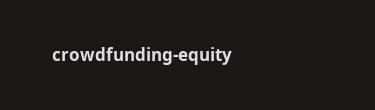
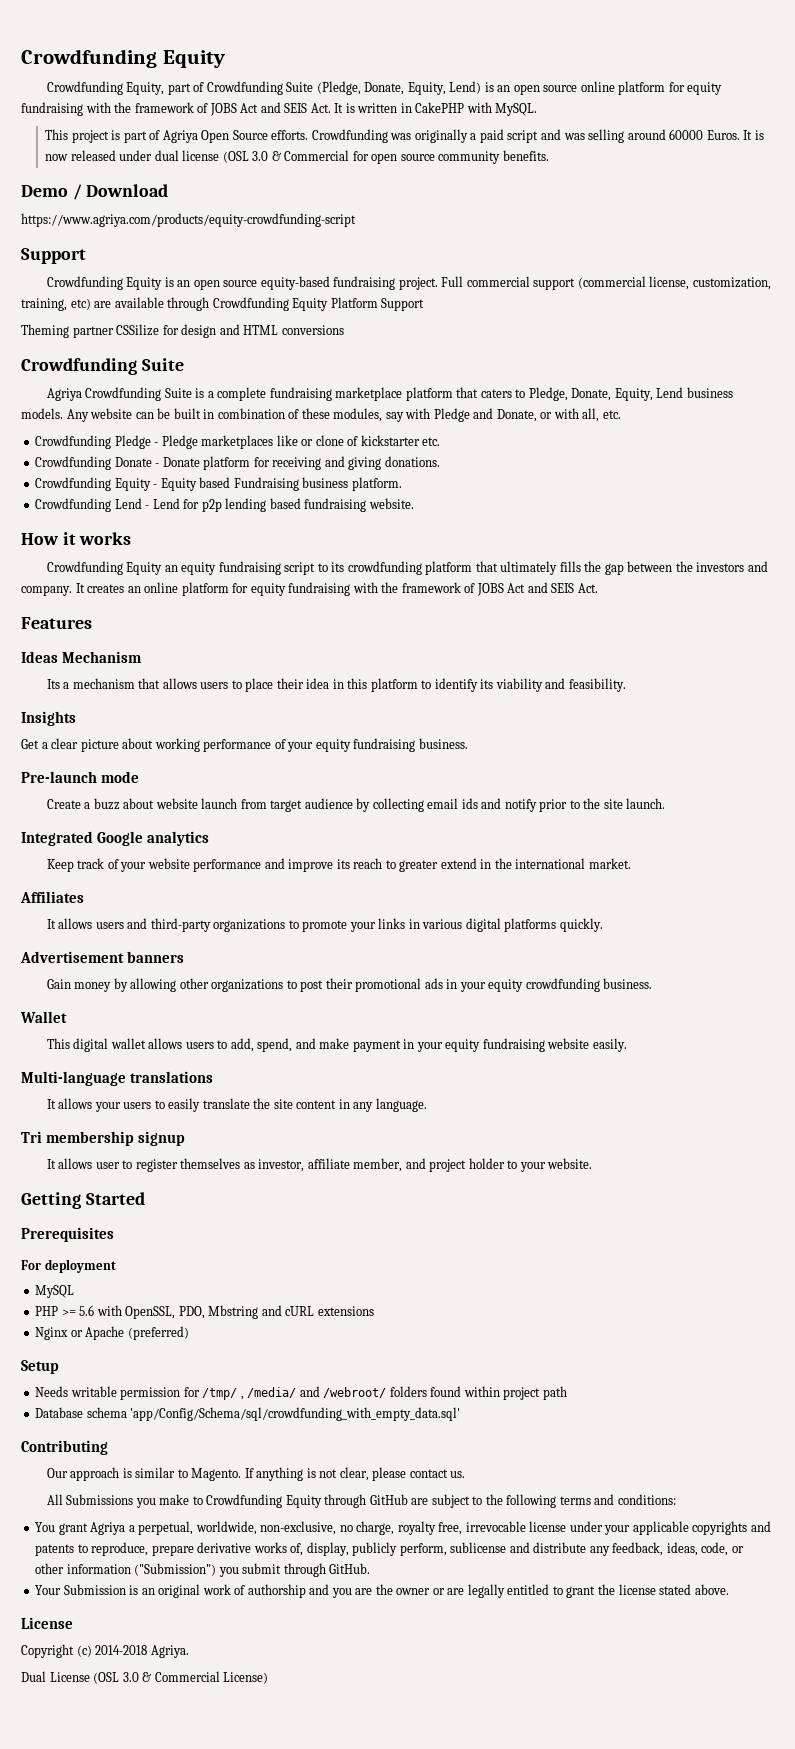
[52,47,232,65] crowdfunding-equity -> [21,49,225,68] [46,81,723,95] [21,102,538,116] [45,129,764,143] [45,150,549,164] [21,184,169,200] [21,213,356,227] [21,248,86,264] [46,276,771,290] [21,297,425,311] [21,324,344,338] [21,358,184,375] [46,387,733,401] [21,408,621,422] [35,435,441,449] [35,456,440,470] [35,477,402,491] [35,498,414,512] [21,532,132,545] [46,561,768,575] [21,582,598,596] [21,617,92,629] [21,651,143,663] [46,678,626,692] [21,711,76,726] [21,738,468,752] [21,771,140,783] [46,798,666,812] [21,831,210,846] [46,858,631,872] [20,891,84,903] [46,918,603,932] [20,951,185,963] [46,978,653,992] [20,1011,67,1023] [46,1038,627,1052] [21,1071,214,1086] [46,1098,427,1112] [21,1131,186,1146] [46,1158,593,1172] [21,1192,145,1209] [21,1227,114,1242] [21,1259,116,1273] [35,1285,75,1298] [35,1305,374,1319] [35,1326,189,1340] [21,1360,59,1374] [35,1386,567,1400] [35,1407,461,1421] [21,1440,108,1455] [46,1467,466,1481] [46,1494,676,1508] [35,1521,771,1535] [35,1542,744,1556] [35,1563,371,1577] [35,1584,729,1598] [21,1617,73,1629] [21,1644,189,1658] [21,1671,269,1684] Crowdfunding Equity // Crowdfunding Equity, part of Crowdfunding Suite (Pledge, Donate, Equity, Lend) is an open source online platform for equity fundraising with the framework of JOBS Act and SEIS Act. It is written in CakePHP with MySQL. // This project is part of Agriya Open Source efforts. Crowdfunding was originally a paid script and was selling around 60000 Euros. It is now released under dual license (OSL 3.0 & Commercial for open source community benefits. // Demo / Download // https://www.agriya.com/products/equity-crowdfunding-script // Support // Crowdfunding Equity is an open source equity-based fundraising project. Full commercial support (commercial license, customization, training, etc) are available through Crowdfunding Equity Platform Support // Theming partner CSSilize for design and HTML conversions // Crowdfunding Suite // Agriya Crowdfunding Suite is a complete fundraising marketplace platform that caters to Pledge, Donate, Equity, Lend business models. Any website can be built in combination of these modules, say with Pledge and Donate, or with all, etc. // Crowdfunding Pledge - Pledge marketplaces like or clone of kickstarter etc. // Crowdfunding Donate - Donate platform for receiving and giving donations. // Crowdfunding Equity - Equity based Fundraising business platform. // Crowdfunding Lend - Lend for p2p lending based fundraising website. // How it works // Crowdfunding Equity an equity fundraising script to its crowdfunding platform that ultimately fills the gap between the investors and company. It creates an online platform for equity fundraising with the framework of JOBS Act and SEIS Act. // Features // Ideas Mechanism // Its a mechanism that allows users to place their idea in this platform to identify its viability and feasibility. // Insights // Get a clear picture about working performance of your equity fundraising business. // Pre-launch mode // Create a buzz about website launch from target audience by collecting email ids and notify prior to the site launch. // Integrated Google analytics // Keep track of your website performance and improve its reach to greater extend in the international market. // Affiliates // It allows users and third-party organizations to promote your links in various digital platforms quickly. // Advertisement banners // Gain money by allowing other organizations to post their promotional ads in your equity crowdfunding business. // Wallet // This digital wallet allows users to add, spend, and make payment in your equity fundraising website easily. // Multi-language translations // It allows your users to easily translate the site content in any language. // Tri membership signup // It allows user to register themselves as investor, affiliate member, and project holder to your website. // Getting Started // Prerequisites // For deployment // MySQL // PHP >= 5.6 with OpenSSL, PDO, Mbstring and cURL extensions // Nginx or Apache (preferred) // Setup // Needs writable permission for /tmp/ , /media/ and /webroot/ folders found within project path // Database schema 'app/Config/Schema/sql/crowdfunding_with_empty_data.sql' // Contributing // Our approach is similar to Magento. If anything is not clear, please contact us. // All Submissions you make to Crowdfunding Equity through GitHub are subject to the following terms and conditions: // You grant Agriya a perpetual, worldwide, non-exclusive, no charge, royalty free, irrevocable license under your applicable copyrights and patents to reproduce, prepare derivative works of, display, publicly perform, sublicense and distribute any feedback, ideas, code, or other information ("Submission") you submit through GitHub. // Your Submission is an original work of authorship and you are the owner or are legally entitled to grant the license stated above. // License // Copyright (c) 2014-2018 Agriya. // Dual License (OSL 3.0 & Commercial License)

